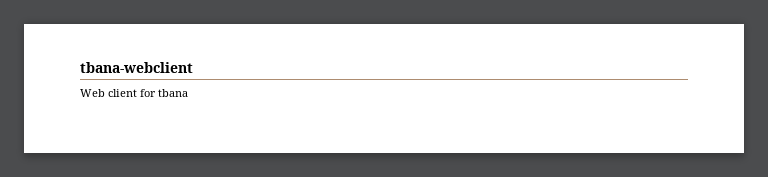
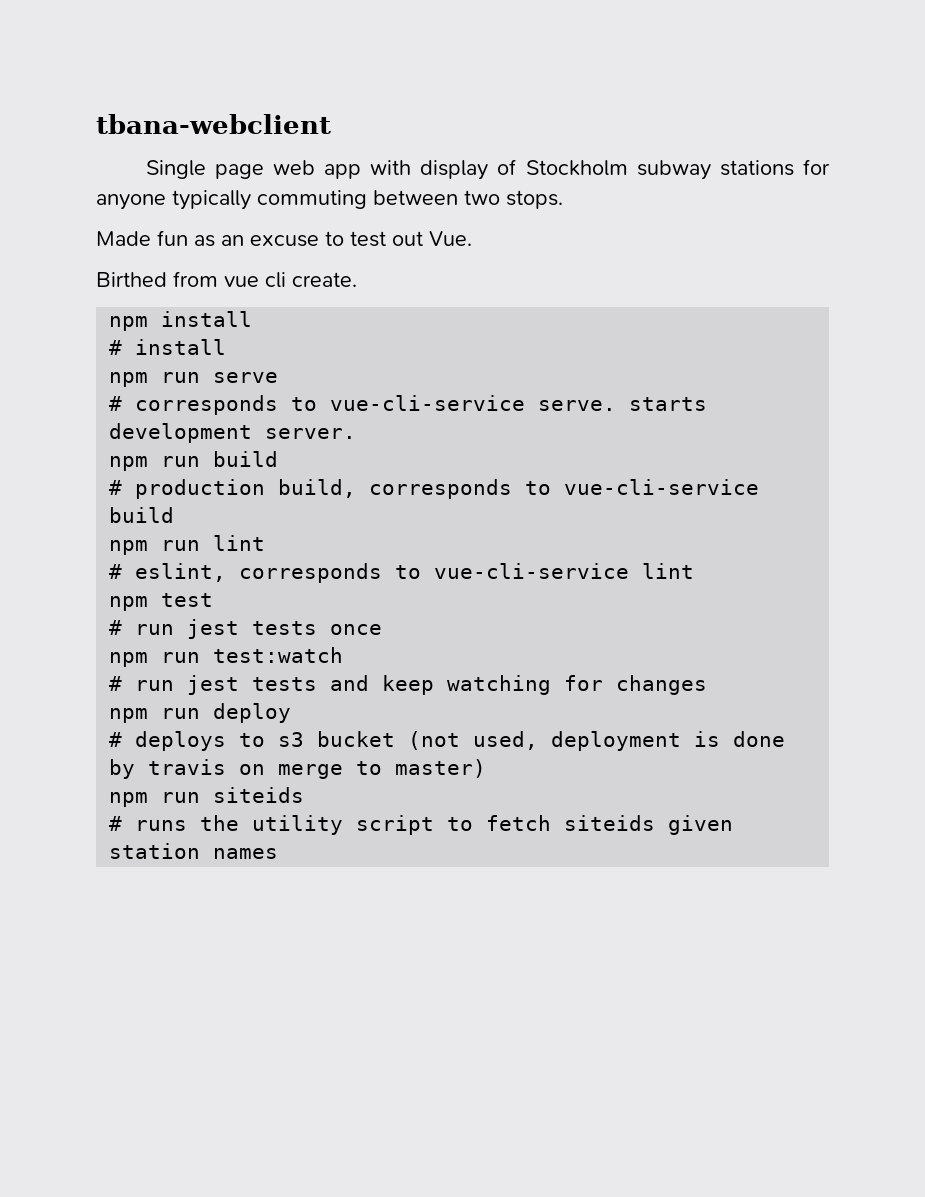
[80,89,188,97] Web client for tbana -> [145,159,830,180] [96,190,563,210] [96,230,472,247] [96,271,357,288] [109,311,253,331] [109,339,227,355] [109,372,279,387] [109,395,708,415] [109,423,357,443] [109,451,279,471] [109,479,760,499] [109,507,175,523] [109,535,266,555] [109,563,695,583] [109,593,214,611] [109,619,383,639] [109,647,344,667] [109,675,708,695] [109,703,292,723] [109,731,786,751] [109,759,487,779] [109,787,305,807] [109,815,734,835] [109,843,279,859] Single page web app with display of Stockholm subway stations for anyone typically commuting between two stops. // Made fun as an excuse to test out Vue. // Birthed from vue cli create. // npm install // # install // npm run serve // # corresponds to vue-cli-service serve. starts development server. // npm run build // # production build, corresponds to vue-cli-service build // npm run lint // # eslint, corresponds to vue-cli-service lint // npm test // # run jest tests once // npm run test:watch // # run jest tests and keep watching for changes // npm run deploy // # deploys to s3 bucket (not used, deployment is done by travis on merge to master) // npm run siteids // # runs the utility script to fetch siteids given station names

